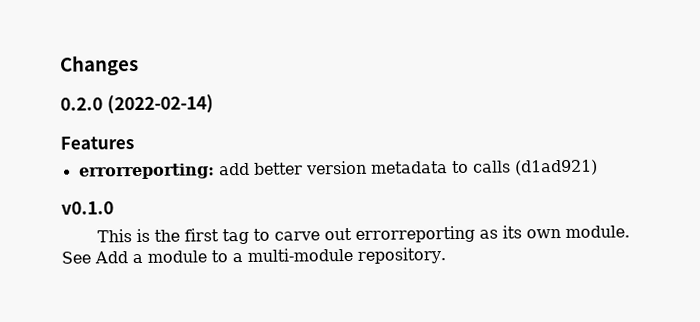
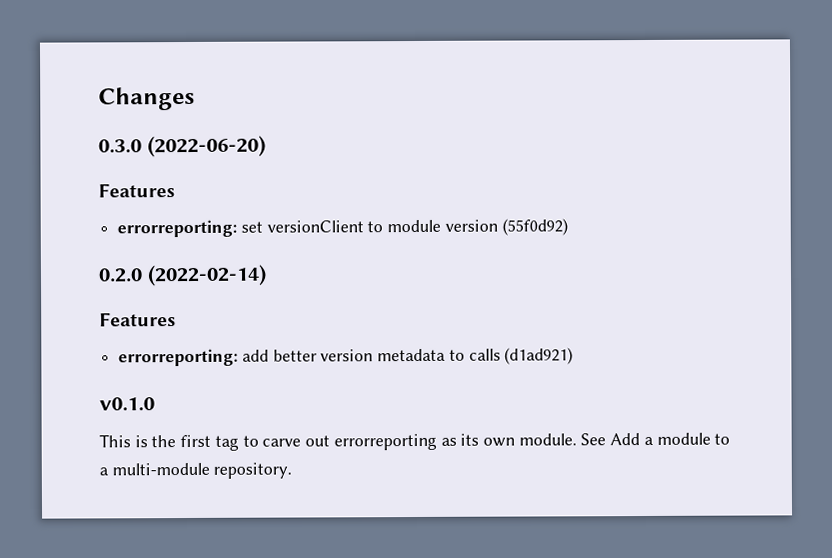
(139, 65) none -> [98,135,266,158] [98,183,175,198] [117,218,568,238] // 0.3.0 (2022-06-20) // Features // errorreporting: set versionClient to module version (55f0d92)

